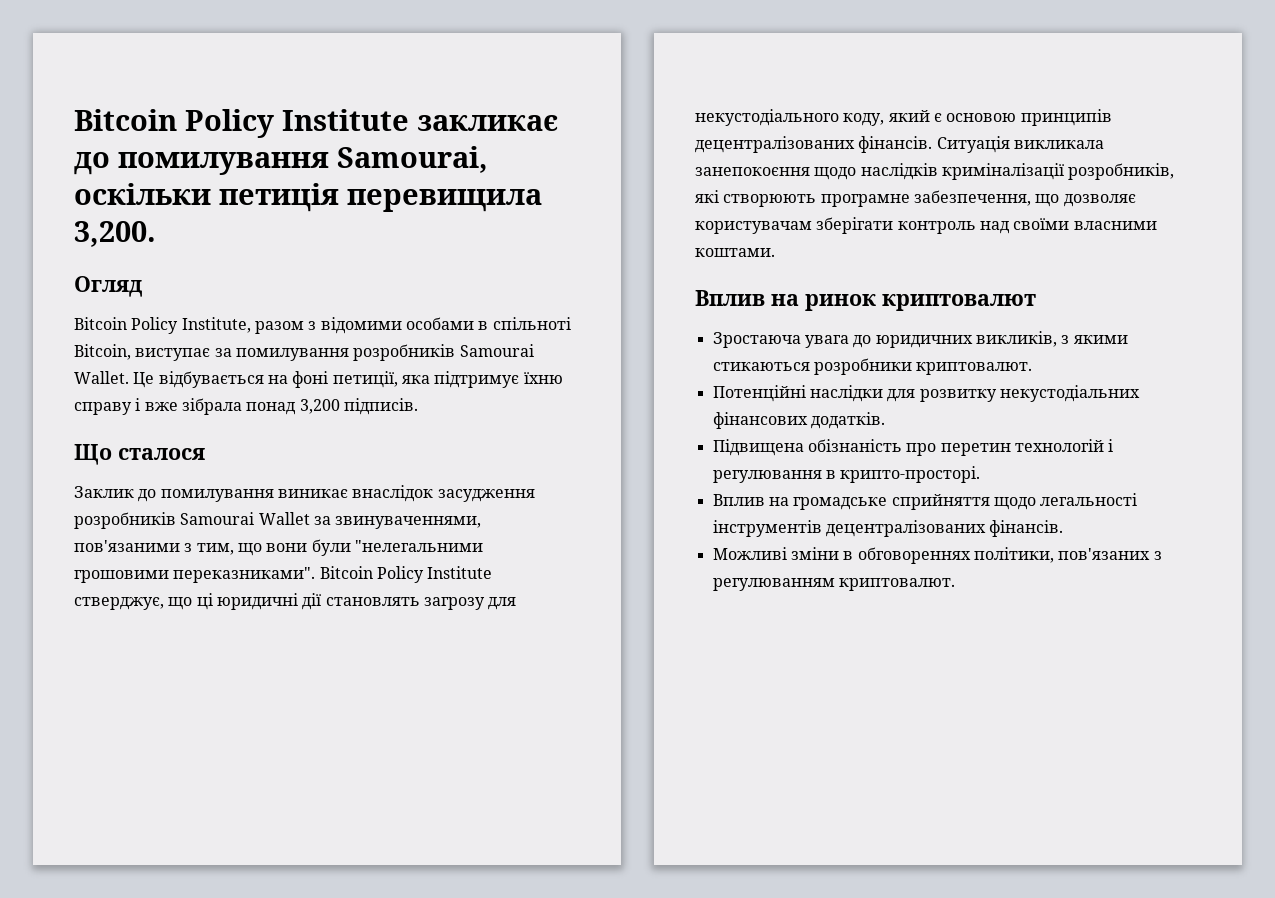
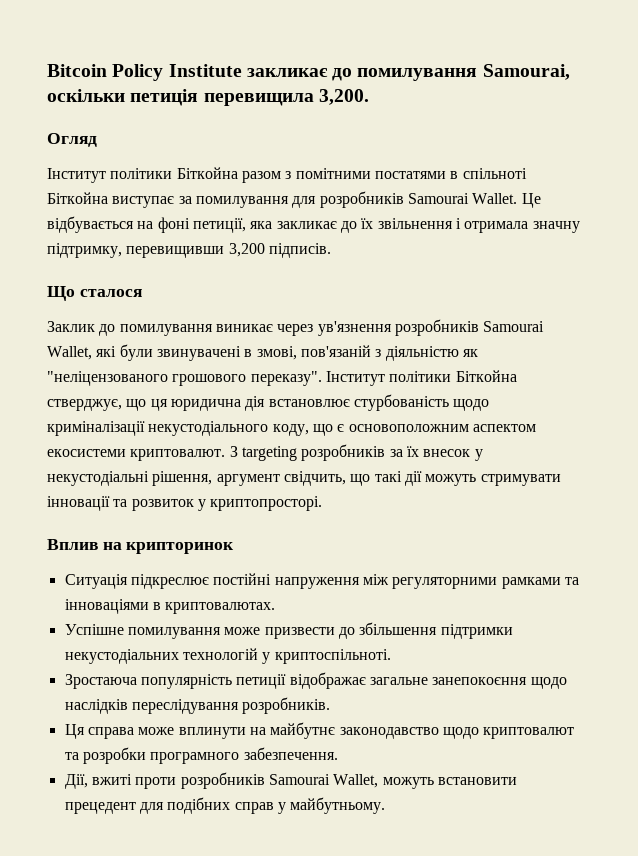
[74,317,474,334] Bitcoin Policy Institute, разом з відомими особами -> [47,167,446,183] Інститут політики Біткойна разом з помітними постатями
[74,344,131,360] Bitcoin, -> [47,192,108,204] Біткойна
(349, 354) none -> [292,196,317,208] для
[434,371,563,388] [74,398,296,415] підтримує їхню справу і вже зібрала понад -> [276,218,580,233] [47,243,225,258] закликає до їх звільнення і отримала значну підтримку, перевищивши
[352,485,535,502] [74,512,482,529] [74,539,483,556] [74,566,493,583] [74,593,517,610] [695,109,1112,126] [695,136,1104,153] [695,163,1175,180] [695,190,1136,207] [695,217,1157,234] [695,248,775,257] [695,290,1036,311] [712,331,1128,348] [712,358,1033,375] [712,385,1140,402] [712,412,885,429] [712,439,1114,456] [712,466,981,483] [712,493,1138,510] [712,520,1064,537] [712,547,1162,564] [712,578,955,591] внаслідок засудження розробників Samourai Wallet за звинуваченнями, пов'язаними з тим, що вони були "нелегальними грошовими переказниками". Bitcoin Policy Institute стверджує, що ці юридичні дії становлять загрозу для некустодіального коду, який є основою принципів децентралізованих фінансів. Ситуація викликала занепокоєння щодо наслідків криміналізації розробників, які створюють програмне забезпечення, що дозволяє користувачам зберігати контроль над своїми власними коштами. // Вплив на ринок криптовалют // Зростаюча увага до юридичних викликів, з якими стикаються розробники криптовалют. // Потенційні наслідки для розвитку некустодіальних фінансових додатків. // Підвищена обізнаність про перетин технологій і регулювання в крипто-просторі. // Вплив на громадське сприйняття щодо легальності інструментів децентралізованих фінансів. // Можливі зміни в обговореннях політики, пов'язаних з регулюванням криптовалют. -> [277,319,545,336] [47,344,478,361] [47,370,517,386] [47,394,490,411] [47,421,536,436] [47,444,483,461] [47,471,561,486] [47,496,323,511] [47,539,235,554] [64,573,579,589] [64,599,276,614] [64,622,513,639] [64,648,391,664] [64,672,567,689] [64,697,331,714] [64,722,575,739] [64,747,338,764] [64,772,517,789] [64,797,386,814] через ув'язнення розробників Samourai Wallet, які були звинувачені в змові, пов'язаній з діяльністю як "неліцензованого грошового переказу". Інститут політики Біткойна стверджує, що ця юридична дія встановлює стурбованість щодо криміналізації некустодіального коду, що є основоположним аспектом екосистеми криптовалют. З targeting розробників за їх внесок у некустодіальні рішення, аргумент свідчить, що такі дії можуть стримувати інновації та розвиток у криптопросторі. // Вплив на крипторинок // Ситуація підкреслює постійні напруження між регуляторними рамками та інноваціями в криптовалютах. // Успішне помилування може призвести до збільшення підтримки некустодіальних технологій у криптоспільноті. // Зростаюча популярність петиції відображає загальне занепокоєння щодо наслідків переслідування розробників. // Ця справа може вплинути на майбутнє законодавство щодо криптовалют та розробки програмного забезпечення. // Дії, вжиті проти розробників Samourai Wallet, можуть встановити прецедент для подібних справ у майбутньому.

